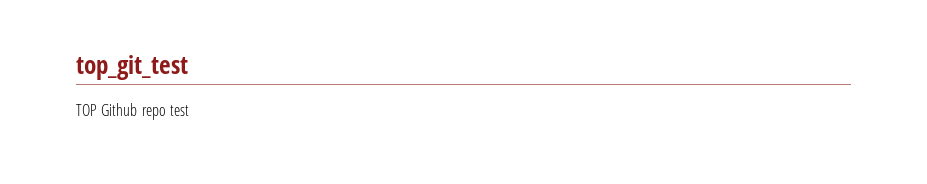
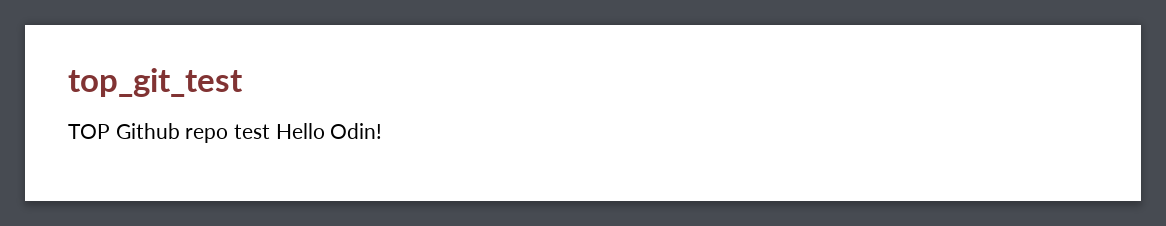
(189, 110) none -> [275,123,383,139] Hello Odin!

